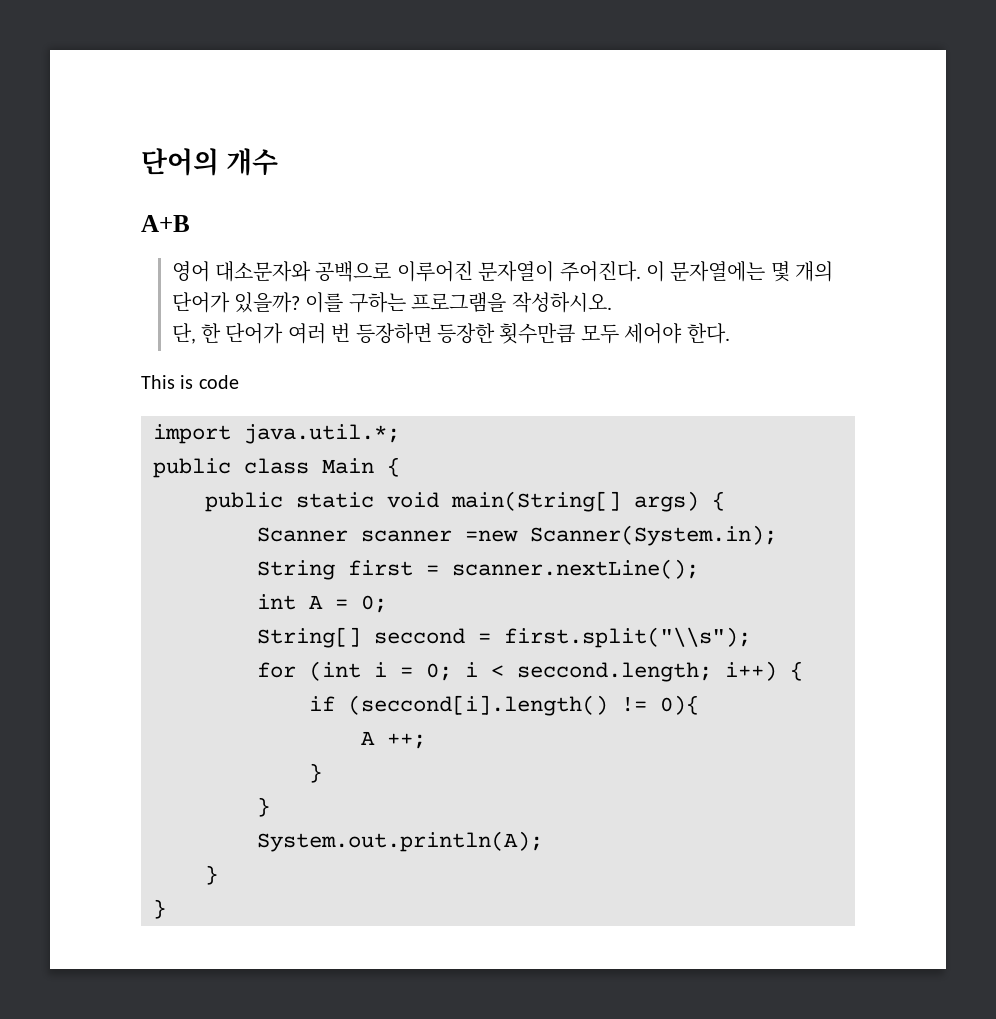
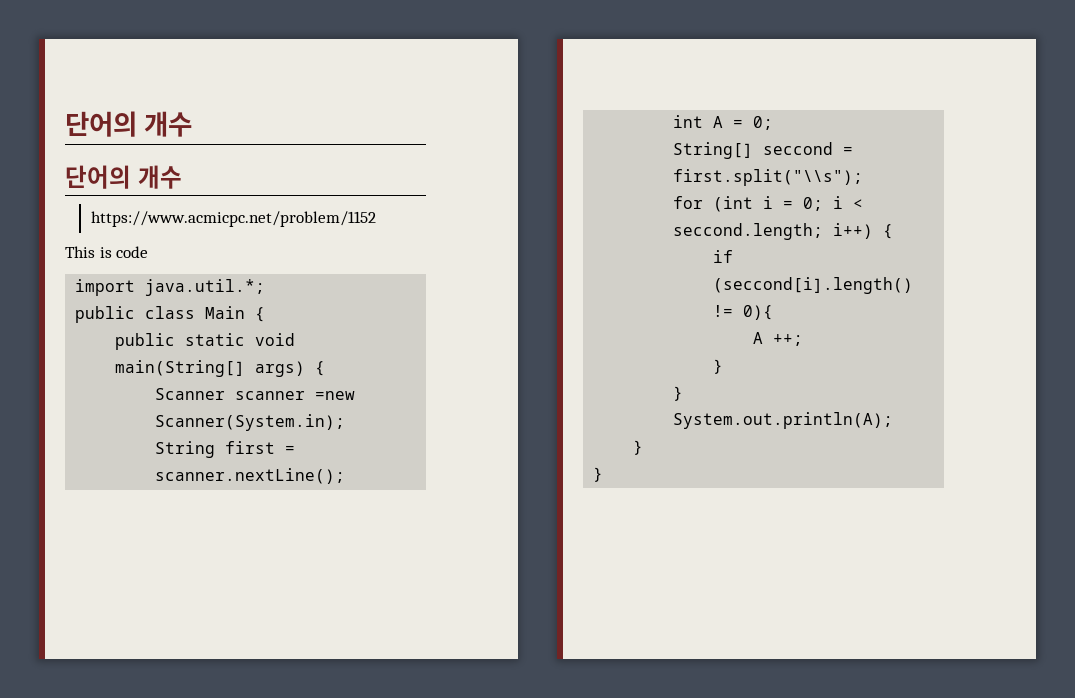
[141,148,279,176] [141,215,190,232] [171,261,834,282] [171,292,612,313] [171,323,730,344] 단어의 개수 // A+B // 영어 대소문자와 공백으로 이루어진 문자열이 주어진다. 이 문자열에는 몇 개의 단어가 있을까? 이를 구하는 프로그램을 작성하시오. // 단, 한 단어가 여러 번 등장하면 등장한 횟수만큼 모두 세어야 한다. -> [65,111,193,137] [65,165,182,189] [90,211,376,227] 단어의 개수 // 단어의 개수 // https://www.acmicpc.net/problem/1152

